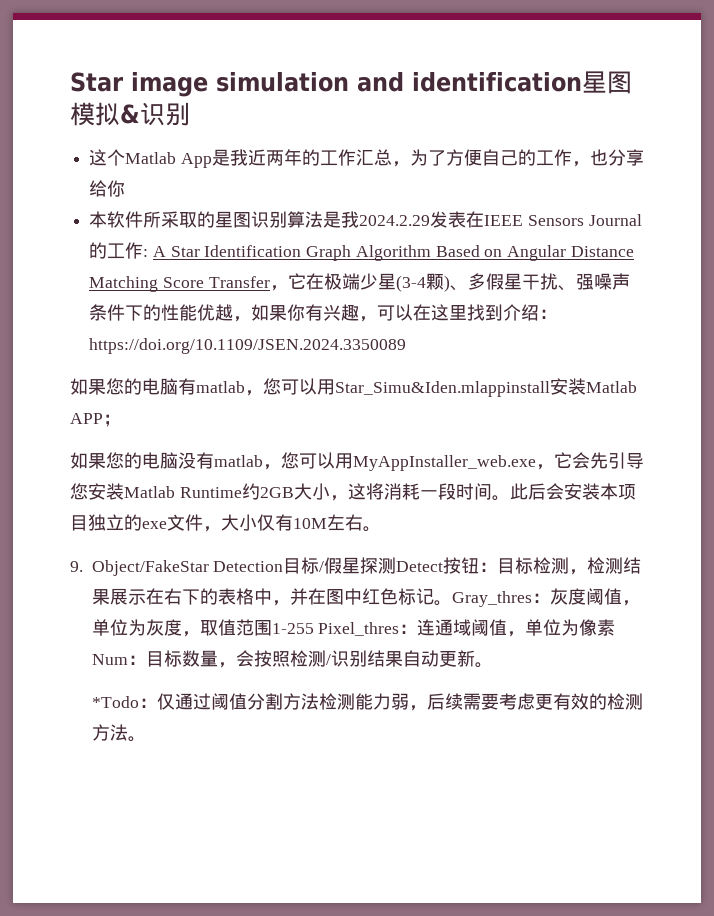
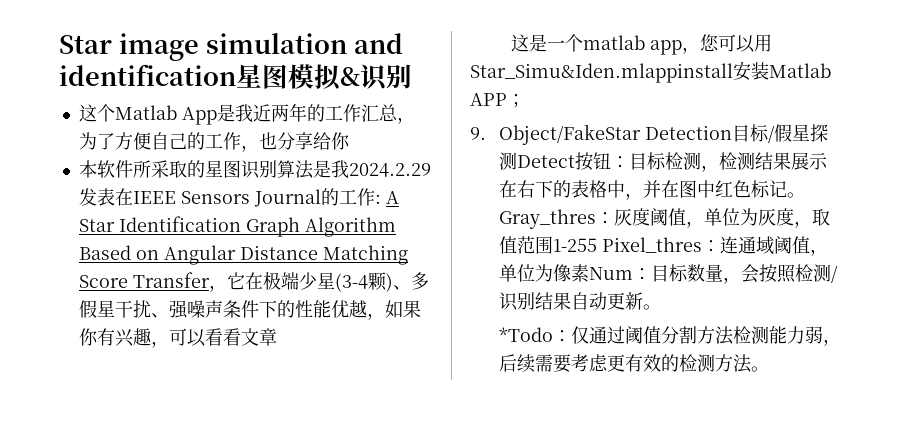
[413,304,558,321] [89,338,407,354] [70,378,245,395] 在这里找到介绍：https://doi.org/10.1109/JSEN.2024.3350089 // 如果您的电脑有matlab -> [204,328,277,346] [510,34,682,55] 看看文章 // 这是一个matlab app
[70,452,644,471] [70,483,636,501] [70,514,381,532] // 如果您的电脑没有matlab，您可以用MyAppInstaller_web.exe，它会先引导您安装Matlab Runtime约2GB大小，这将消耗一段时间。此后会安装本项目独立的exe文件，大小仅有10M左右。 -> (525, 101) none

